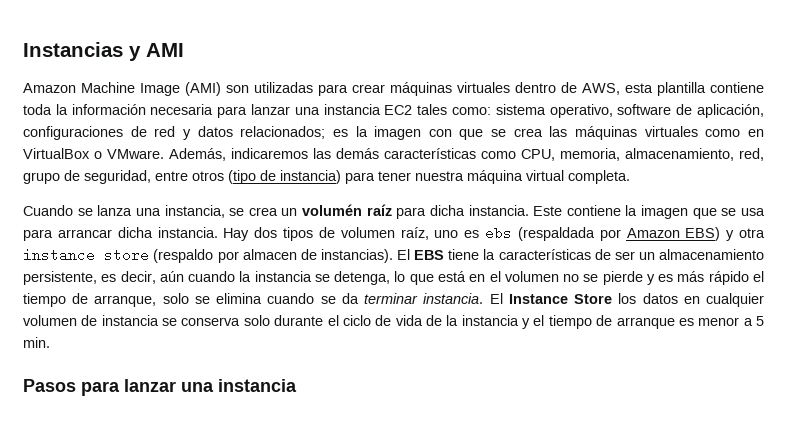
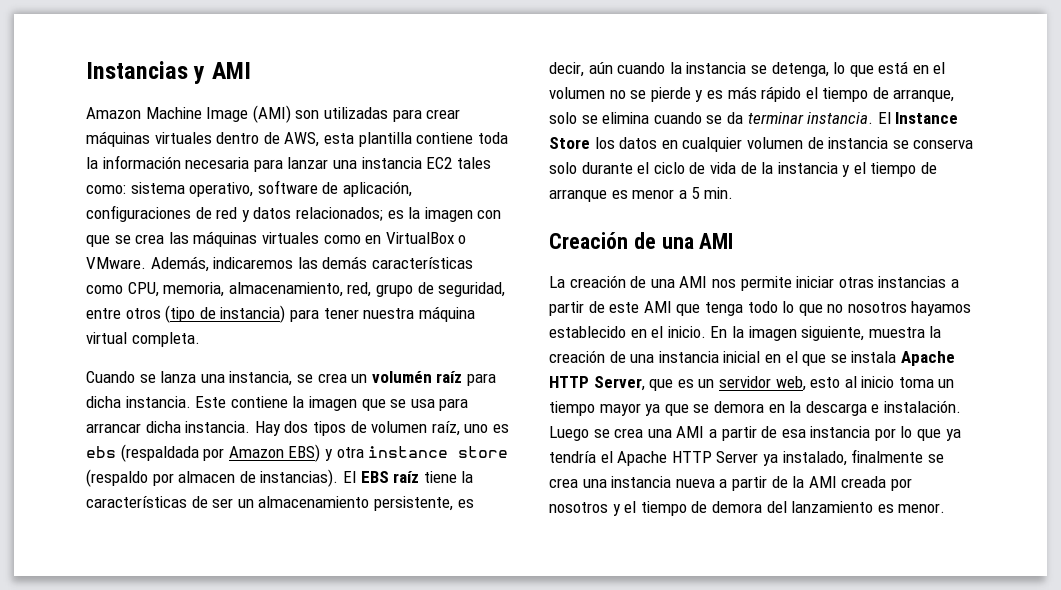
(445, 255) none -> [393,471,420,483] raíz
[23,379,297,396] Pasos para lanzar una instancia -> [549,232,734,249] [549,275,959,291] [549,301,972,316] [549,326,942,341] [549,350,955,366] [549,376,955,391] [549,400,961,416] [549,426,961,441] [549,449,944,466] [549,476,912,491] [549,501,946,516] Creación de una AMI // La creación de una AMI nos permite iniciar otras instancias a partir de este AMI que tenga todo lo que no nosotros hayamos establecido en el inicio. En la imagen siguiente, muestra la creación de una instancia inicial en el que se instala Apache HTTP Server, que es un servidor web, esto al inicio toma un tiempo mayor ya que se demora en la descarga e instalación. Luego se crea una AMI a partir de esa instancia por lo que ya tendría el Apache HTTP Server ya instalado, finalmente se crea una instancia nueva a partir de la AMI creada por nosotros y el tiempo de demora del lanzamiento es menor.

